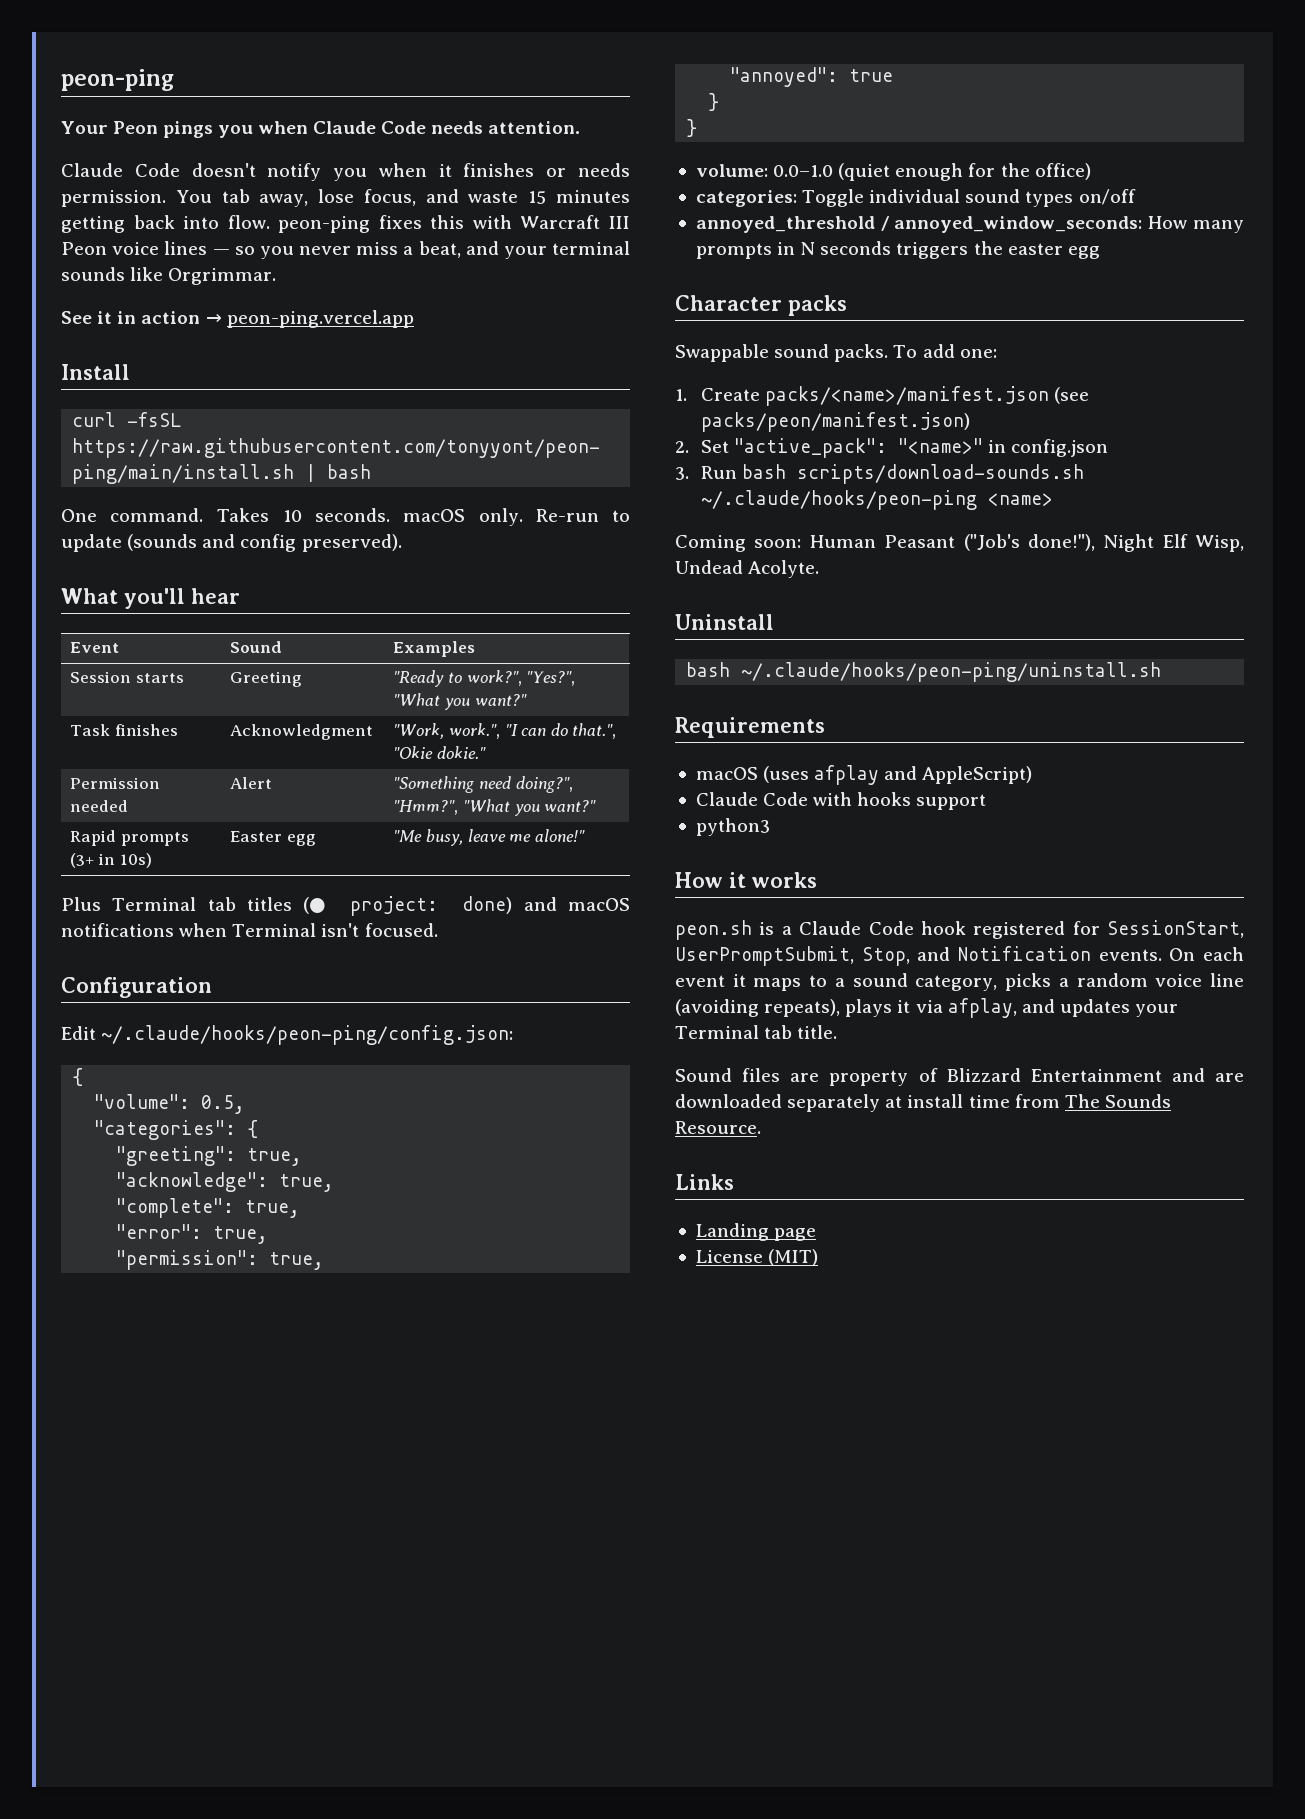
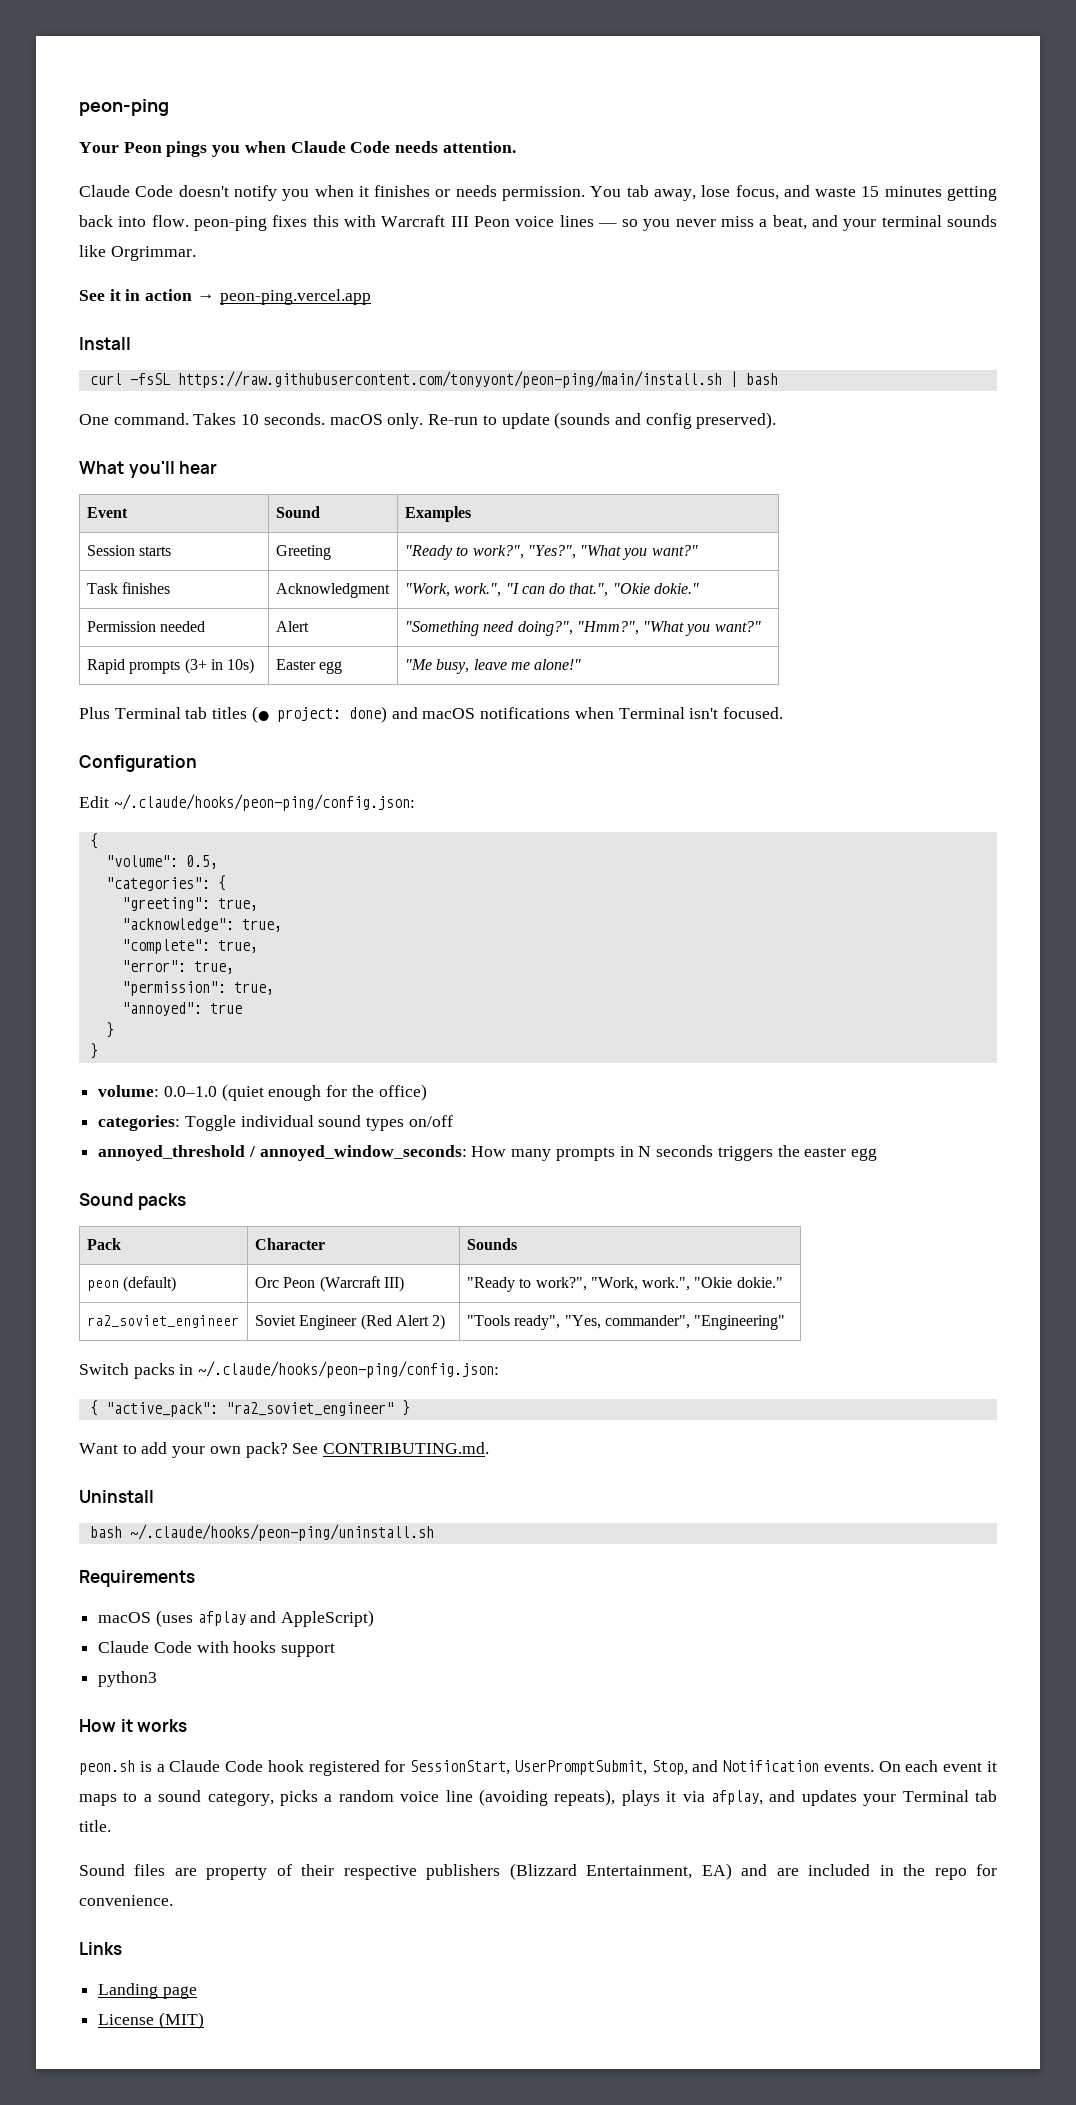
[675,295,847,316] [675,344,997,362] [675,386,1090,406] [701,412,971,432] [675,438,1109,458] [675,464,1085,484] [701,490,1054,510] [675,534,1244,552] [675,560,820,578] Character packs // Swappable sound packs. To add one: // 1. Create packs/<name>/manifest.json (see packs/peon/manifest.json) // 2. Set "active_pack": "<name>" in config.json // 3. Run bash scripts/download-sounds.sh ~/.claude/hooks/peon-ping <name> // Coming soon: Human Peasant ("Job's done!"), Night Elf Wisp, Undead Acolyte. -> [79,1193,186,1210] [86,1238,121,1250] [254,1238,325,1250] [466,1238,517,1250] [86,1276,177,1292] [254,1276,404,1292] [466,1277,783,1292] [86,1315,239,1328] [254,1314,446,1330] [466,1315,786,1330] [79,1361,500,1379] [89,1400,410,1417] [79,1442,490,1458] Sound packs // Pack | Character | Sounds // peon (default) | Orc Peon (Warcraft III) | "Ready to work?", "Work, work.", "Okie dokie." // ra2_soviet_engineer | Soviet Engineer (Red Alert 2) | "Tools ready", "Yes, commander", "Engineering" // Switch packs in ~/.claude/hooks/peon-ping/config.json: // { "active_pack": "ra2_soviet_engineer" } // Want to add your own pack? See CONTRIBUTING.md.
[946,1068,1244,1082] [675,1094,1171,1112] [675,1121,761,1134] Blizzard Entertainment and are downloaded separately at install time from The Sounds Resource. -> [301,1863,998,1880] [79,1895,173,1906] their respective publishers (Blizzard Entertainment, EA) and are included in the repo for convenience.

